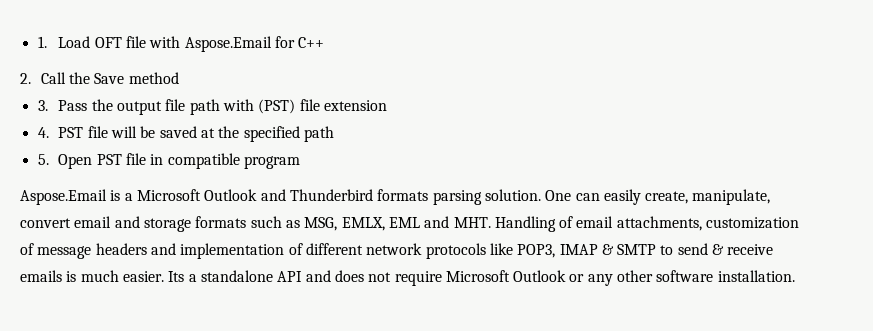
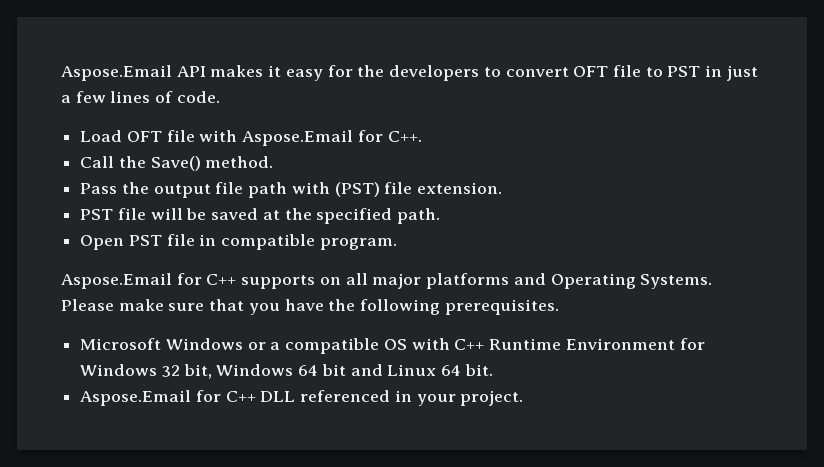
[37,36,47,48] 1. -> [61,65,758,81] [61,91,220,103] Aspose.Email API makes it easy for the developers to convert OFT file to PST in just a few lines of code. //
[298,37,325,48] [20,72,179,84] [37,100,48,111] C++ // 2. Call the Save method // 3. -> [387,131,422,142] [80,156,274,171] C++. // Call the Save() method. //
[323,100,387,111] [37,127,49,138] extension // 4. -> [417,182,503,194] extension. //
[303,126,334,142] [37,154,49,165] path // 5. -> [397,208,441,224] path. //
[243,156,300,169] [20,189,771,205] [20,216,800,232] [20,243,774,259] [20,270,795,286] program // Aspose.Email is a Microsoft Outlook and Thunderbird formats parsing solution. One can easily create, manipulate, convert email and storage formats such as MSG, EMLX, EML and MHT. Handling of email attachments, customization of message headers and implementation of different network protocols like POP3, IMAP & SMTP to send & receive emails is much easier. Its a standalone API and does not require Microsoft Outlook or any other software installation. -> [319,238,397,250] [61,273,713,289] [61,299,559,315] [80,338,705,354] [80,364,493,379] [80,390,524,406] program. // Aspose.Email for C++ supports on all major platforms and Operating Systems. Please make sure that you have the following prerequisites. // Microsoft Windows or a compatible OS with C++ Runtime Environment for Windows 32 bit, Windows 64 bit and Linux 64 bit. // Aspose.Email for C++ DLL referenced in your project.

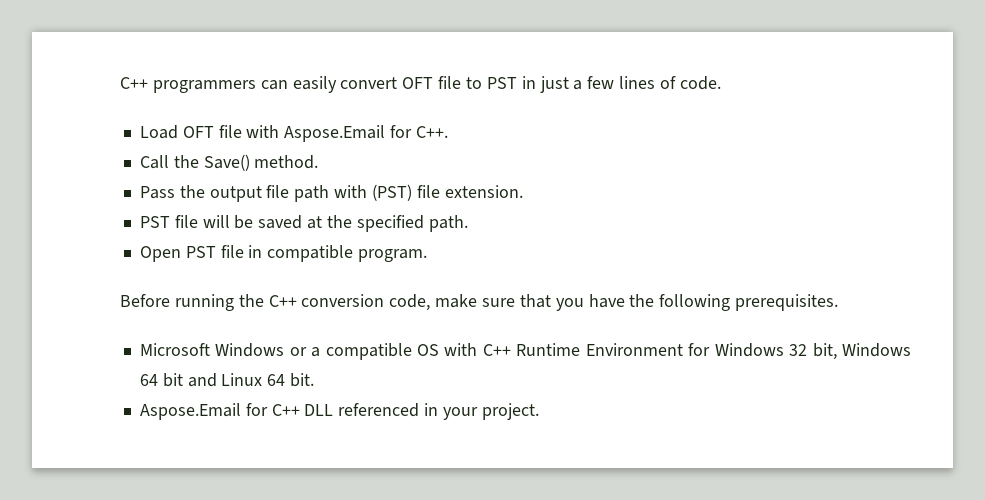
[61,65,501,81] Aspose.Email API makes it easy for the developers to -> [120,76,337,93] C++ programmers can easily
[61,273,713,289] [61,299,114,311] Aspose.Email for C++ supports on all major platforms and Operating Systems. Please -> [120,294,431,311] Before running the C++ conversion code,

